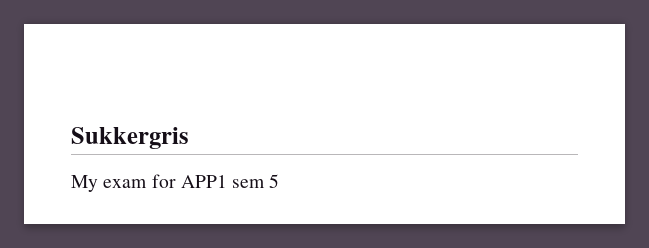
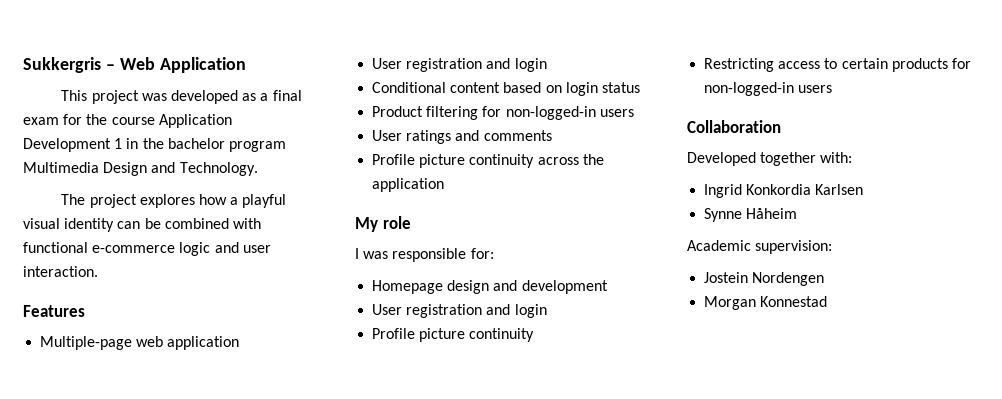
[71,174,280,192] // My exam for APP1 sem 5 -> [105,57,246,73] [61,90,302,104] [23,114,232,128] [23,138,286,152] [23,162,258,176] [61,194,287,208] [23,218,261,232] [23,242,271,256] [23,266,98,277] [23,305,85,317] [40,336,240,350] [372,58,547,72] [372,82,640,96] [372,106,634,120] [372,130,552,144] [372,154,604,168] [372,178,445,192] [355,216,411,232] [355,248,494,262] [372,280,608,294] [372,304,547,318] [372,328,535,342] [704,58,971,72] [704,82,833,96] [687,120,781,133] [687,152,853,166] [704,184,864,198] [704,208,798,222] [687,240,833,254] [704,272,825,286] [704,296,828,310] – Web Application // This project was developed as a final exam for the course Application Development 1 in the bachelor program Multimedia Design and Technology. // The project explores how a playful visual identity can be combined with functional e-commerce logic and user interaction. // Features // Multiple-page web application // User registration and login // Conditional content based on login status // Product filtering for non-logged-in users // User ratings and comments // Profile picture continuity across the application // My role // I was responsible for: // Homepage design and development // User registration and login // Profile picture continuity // Restricting access to certain products for non-logged-in users // Collaboration // Developed together with: // Ingrid Konkordia Karlsen // Synne Håheim // Academic supervision: // Jostein Nordengen // Morgan Konnestad

